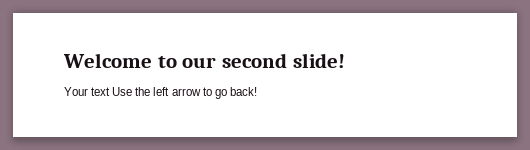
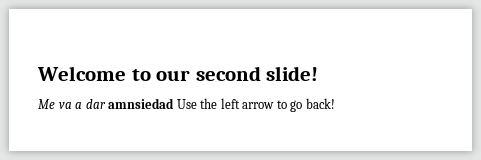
[64,87,111,96] Your text -> [38,98,175,109] Me va a dar amnsiedad

